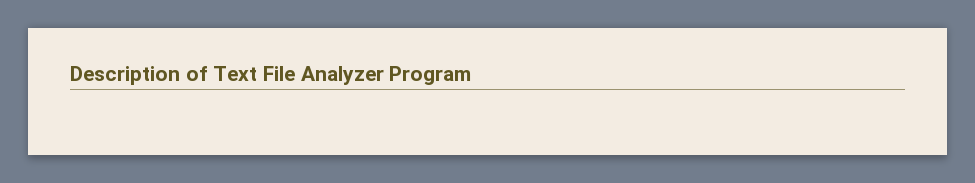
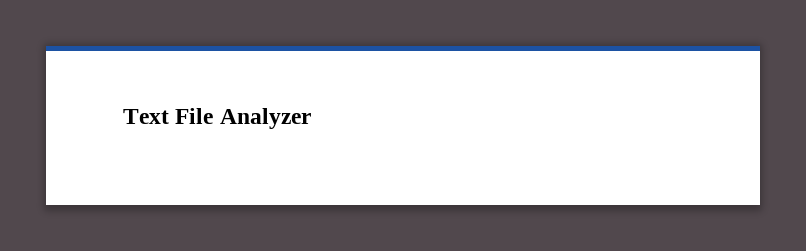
[70,66,208,85] Description of -> (123, 116) none
[389,66,472,85] Program -> (311, 118) none

